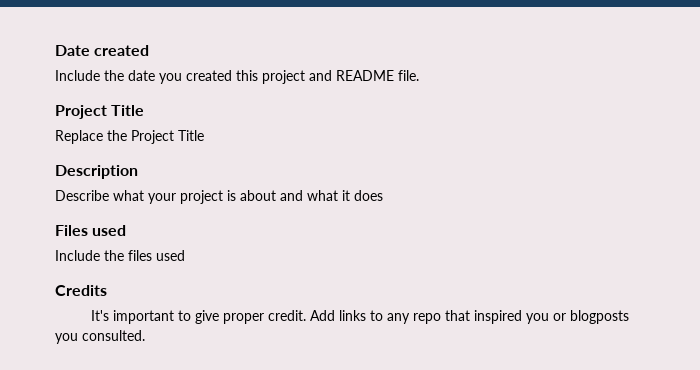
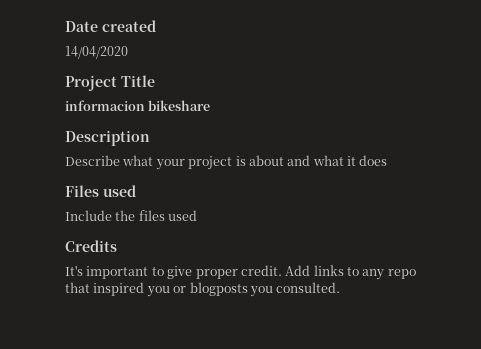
[55,70,419,84] [55,105,145,119] [55,130,204,144] Include the date you created this project and README file. // Project Title // Replace the Project Title -> [65,46,128,59] [65,75,155,91] [65,100,211,111] 14/04/2020 // Project Title // informacion bikeshare

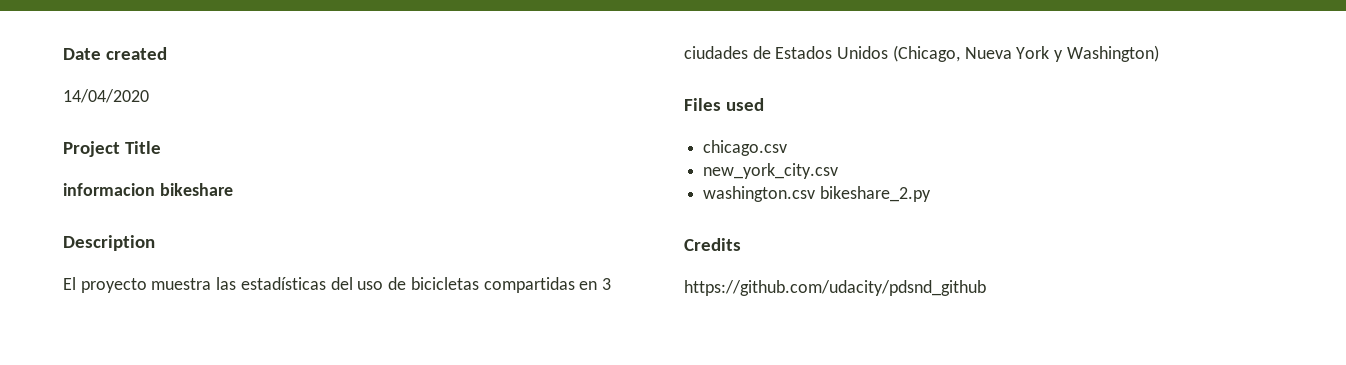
[65,155,388,170] [65,185,136,197] [65,210,198,221] [65,240,117,252] [65,265,416,280] [65,282,341,297] Describe what your project is about and what it does // Files used // Include the files used // Credits // It's important to give proper credit. Add links to any repo that inspired you or blogposts you consulted. -> [63,277,611,293] [684,45,1159,62] [684,98,764,111] [703,140,788,156] [703,163,839,179] [703,186,931,202] [684,238,741,251] [684,280,986,296] El proyecto muestra las estadísticas del uso de bicicletas compartidas en 3 ciudades de Estados Unidos (Chicago, Nueva York y Washington) // Files used // chicago.csv // new_york_city.csv // washington.csv bikeshare_2.py // Credits // https://github.com/udacity/pdsnd_github

